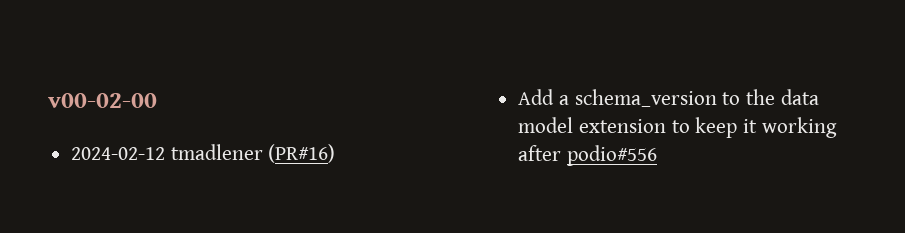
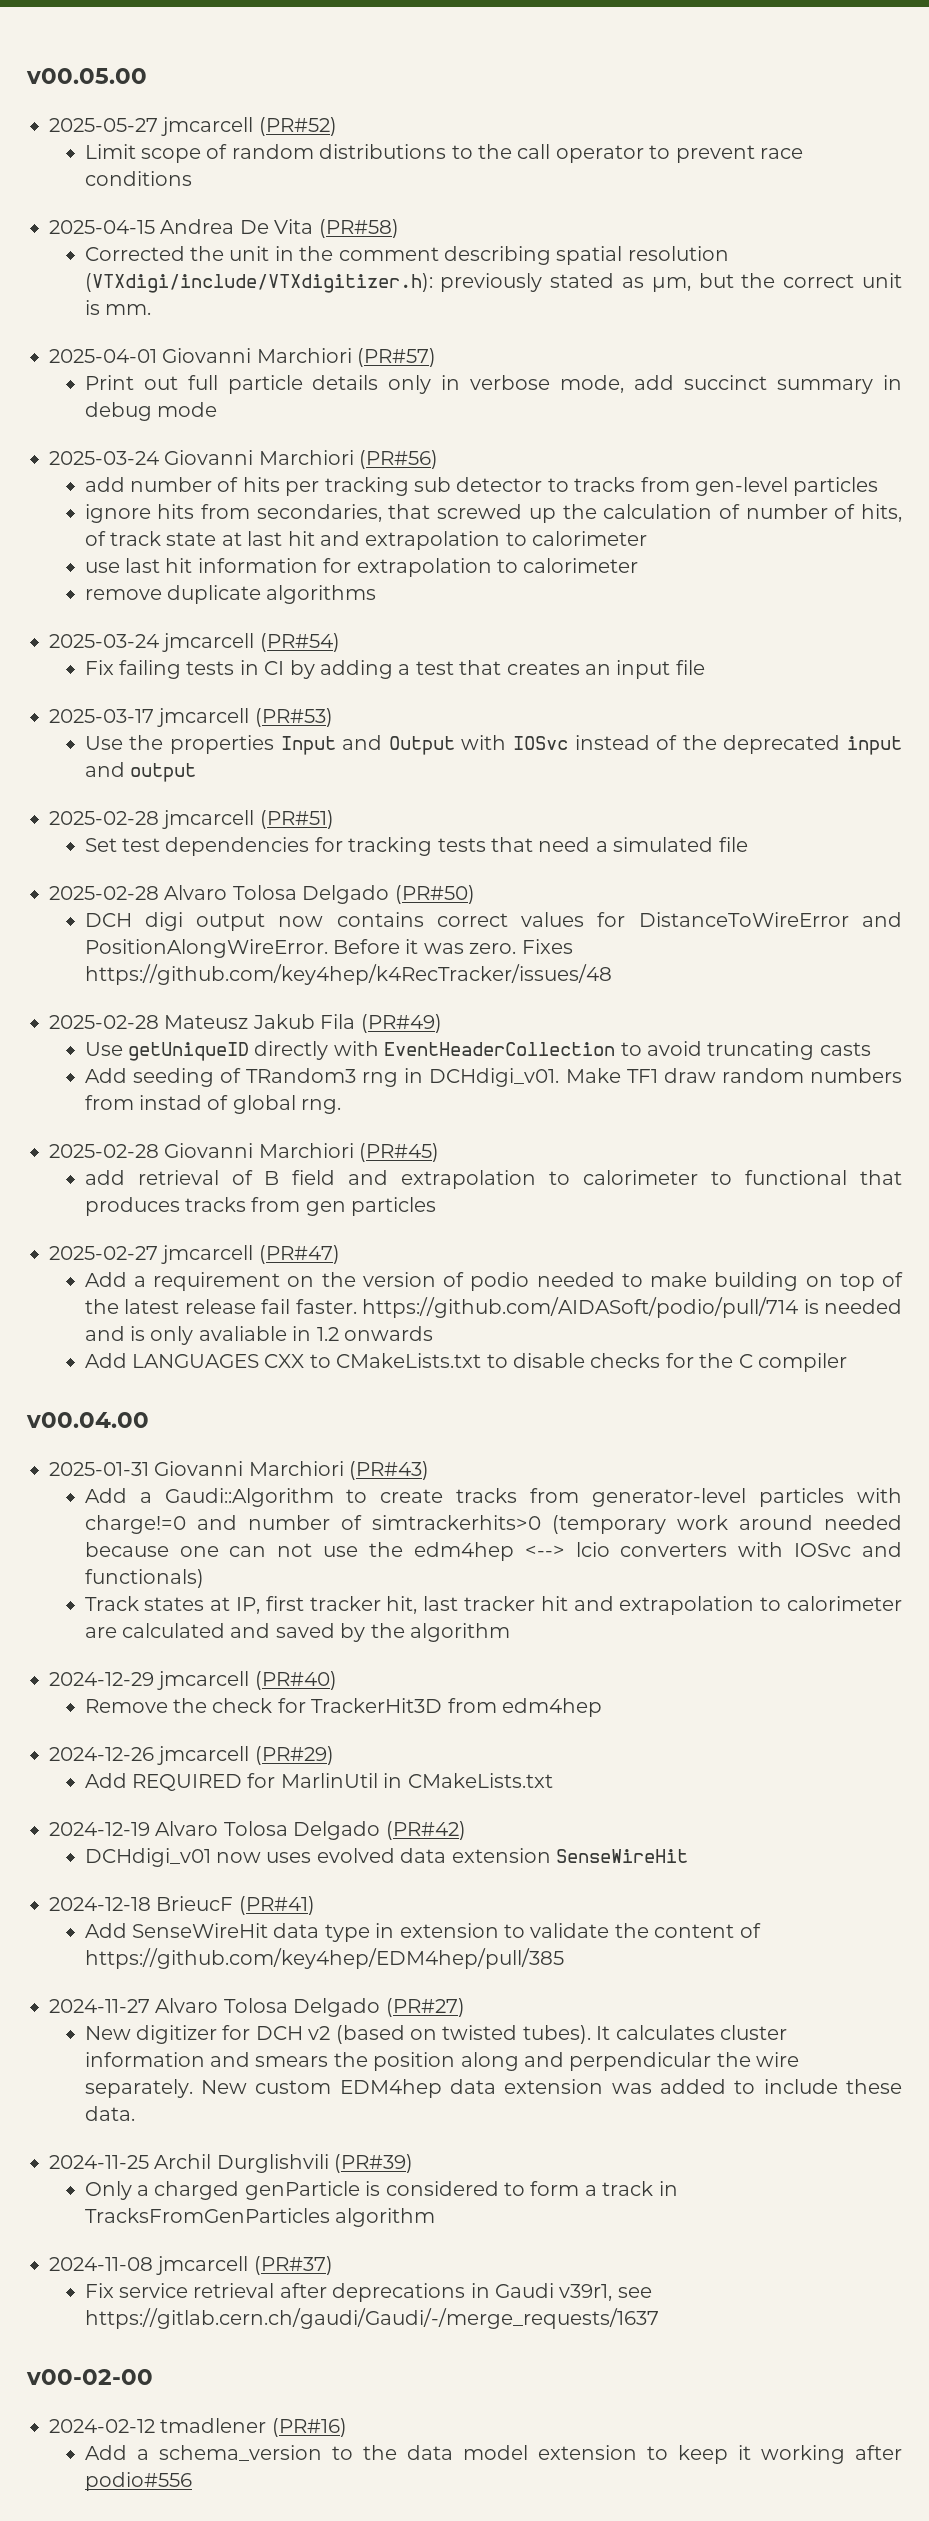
(48, 100) none -> [26,68,147,84] [49,117,337,136] [84,144,804,163] [84,171,192,186] [49,219,399,238] [84,246,729,265] [84,273,902,293] [84,300,152,315] [49,348,437,367] [84,375,902,394] [84,402,218,421] [49,450,439,469] [84,477,879,496] [84,504,902,523] [84,531,648,550] [84,558,639,577] [84,585,377,604] [49,633,340,652] [84,660,705,679] [49,708,333,727] [84,735,903,755] [84,762,197,782] [49,810,334,829] [84,837,748,856] [49,885,475,904] [84,912,902,931] [84,939,573,958] [84,964,612,985] [49,1014,442,1033] [84,1041,871,1061] [84,1068,903,1087] [84,1095,342,1114] [49,1143,440,1162] [84,1170,902,1189] [84,1197,437,1216] [49,1245,340,1264] [84,1272,903,1291] [84,1297,902,1318] [84,1326,434,1345] [84,1353,848,1372] [26,1412,149,1428] [49,1461,430,1480] [84,1488,903,1507] [84,1515,902,1534] [84,1542,903,1561] [84,1569,204,1588] [84,1596,903,1615] [84,1623,511,1642] [49,1671,337,1690] [84,1698,603,1717] [49,1746,334,1765] [84,1773,553,1791] [49,1821,466,1840] [84,1848,689,1867] [49,1896,315,1915] [84,1923,761,1942] [84,1948,564,1969] [49,1998,465,2017] [84,2025,788,2044] [84,2052,800,2071] [84,2079,902,2098] [84,2106,135,2121] [49,2154,414,2173] [84,2181,678,2200] [84,2208,436,2227] [49,2256,333,2275] [84,2283,652,2302] [84,2308,659,2329] v00.05.00 // 2025-05-27 jmcarcell (PR#52) // Limit scope of random distributions to the call operator to prevent race conditions // 2025-04-15 Andrea De Vita (PR#58) // Corrected the unit in the comment describing spatial resolution (VTXdigi/include/VTXdigitizer.h): previously stated as µm, but the correct unit is mm. // 2025-04-01 Giovanni Marchiori (PR#57) // Print out full particle details only in verbose mode, add succinct summary in debug mode // 2025-03-24 Giovanni Marchiori (PR#56) // add number of hits per tracking sub detector to tracks from gen-level particles // ignore hits from secondaries, that screwed up the calculation of number of hits, of track state at last hit and extrapolation to calorimeter // use last hit information for extrapolation to calorimeter // remove duplicate algorithms // 2025-03-24 jmcarcell (PR#54) // Fix failing tests in CI by adding a test that creates an input file // 2025-03-17 jmcarcell (PR#53) // Use the properties Input and Output with IOSvc instead of the deprecated input and output // 2025-02-28 jmcarcell (PR#51) // Set test dependencies for tracking tests that need a simulated file // 2025-02-28 Alvaro Tolosa Delgado (PR#50) // DCH digi output now contains correct values for DistanceToWireError and PositionAlongWireError. Before it was zero. Fixes https://github.com/key4hep/k4RecTracker/issues/48 // 2025-02-28 Mateusz Jakub Fila (PR#49) // Use getUniqueID directly with EventHeaderCollection to avoid truncating casts // Add seeding of TRandom3 rng in DCHdigi_v01. Make TF1 draw random numbers from instad of global rng. // 2025-02-28 Giovanni Marchiori (PR#45) // add retrieval of B field and extrapolation to calorimeter to functional that produces tracks from gen particles // 2025-02-27 jmcarcell (PR#47) // Add a requirement on the version of podio needed to make building on top of the latest release fail faster. https://github.com/AIDASoft/podio/pull/714 is needed and is only avaliable in 1.2 onwards // Add LANGUAGES CXX to CMakeLists.txt to disable checks for the C compiler // v00.04.00 // 2025-01-31 Giovanni Marchiori (PR#43) // Add a Gaudi::Algorithm to create tracks from generator-level particles with charge!=0 and number of simtrackerhits>0 (temporary work around needed because one can not use the edm4hep <--> lcio converters with IOSvc and functionals) // Track states at IP, first tracker hit, last tracker hit and extrapolation to calorimeter are calculated and saved by the algorithm // 2024-12-29 jmcarcell (PR#40) // Remove the check for TrackerHit3D from edm4hep // 2024-12-26 jmcarcell (PR#29) // Add REQUIRED for MarlinUtil in CMakeLists.txt // 2024-12-19 Alvaro Tolosa Delgado (PR#42) // DCHdigi_v01 now uses evolved data extension SenseWireHit // 2024-12-18 BrieucF (PR#41) // Add SenseWireHit data type in extension to validate the content of https://github.com/key4hep/EDM4hep/pull/385 // 2024-11-27 Alvaro Tolosa Delgado (PR#27) // New digitizer for DCH v2 (based on twisted tubes). It calculates cluster information and smears the position along and perpendicular the wire separately. New custom EDM4hep data extension was added to include these data. // 2024-11-25 Archil Durglishvili (PR#39) // Only a charged genParticle is considered to form a track in TracksFromGenParticles algorithm // 2024-11-08 jmcarcell (PR#37) // Fix service retrieval after deprecations in Gaudi v39r1, see https://gitlab.cern.ch/gaudi/Gaudi/-/merge_requests/1637 //

